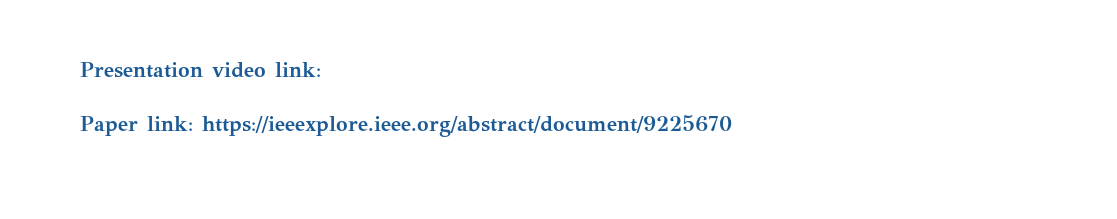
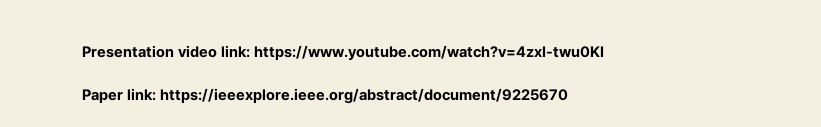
(321, 69) none -> [254,45,605,60] https://www.youtube.com/watch?v=4zxI-twu0KI

